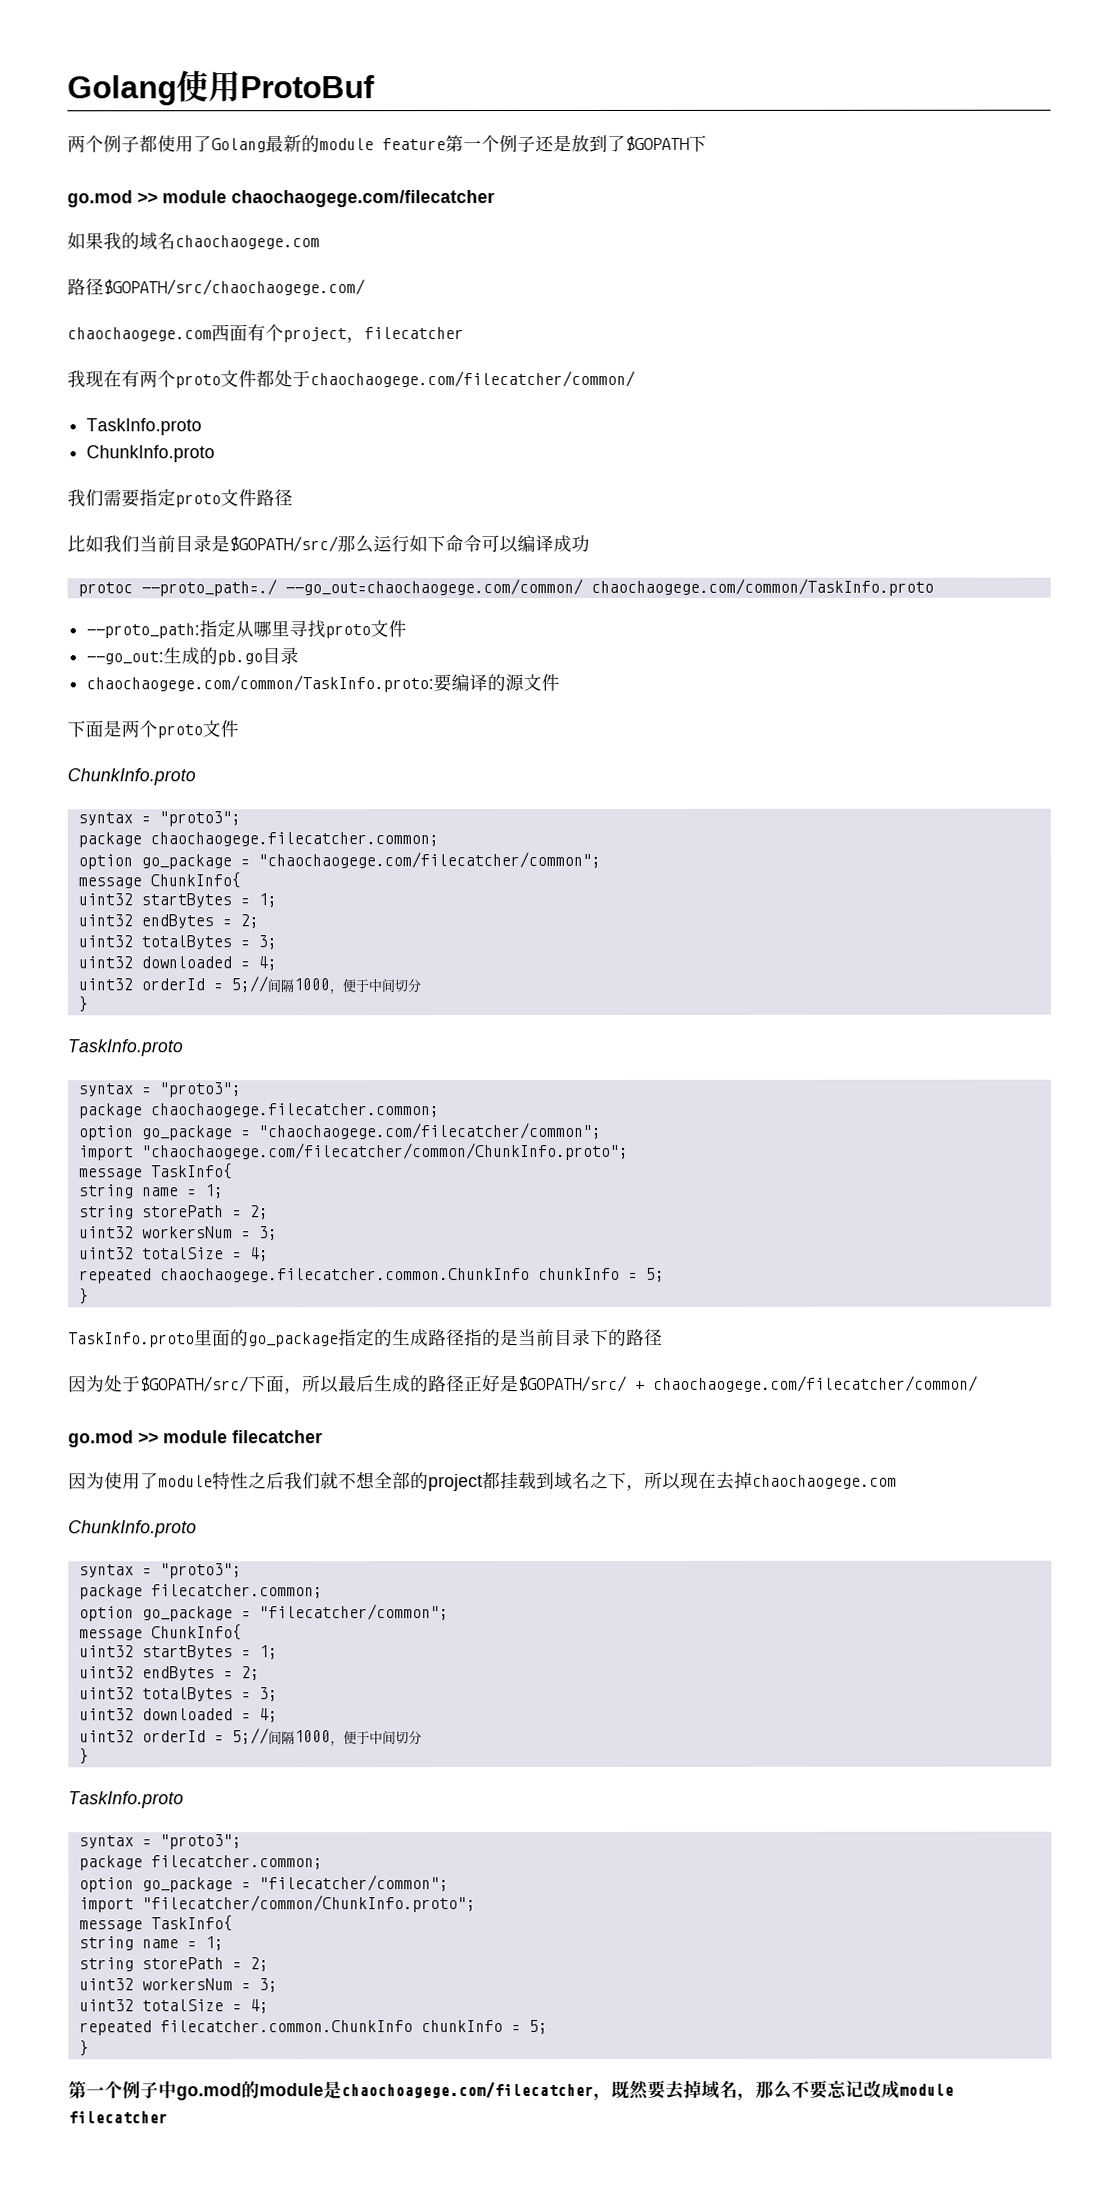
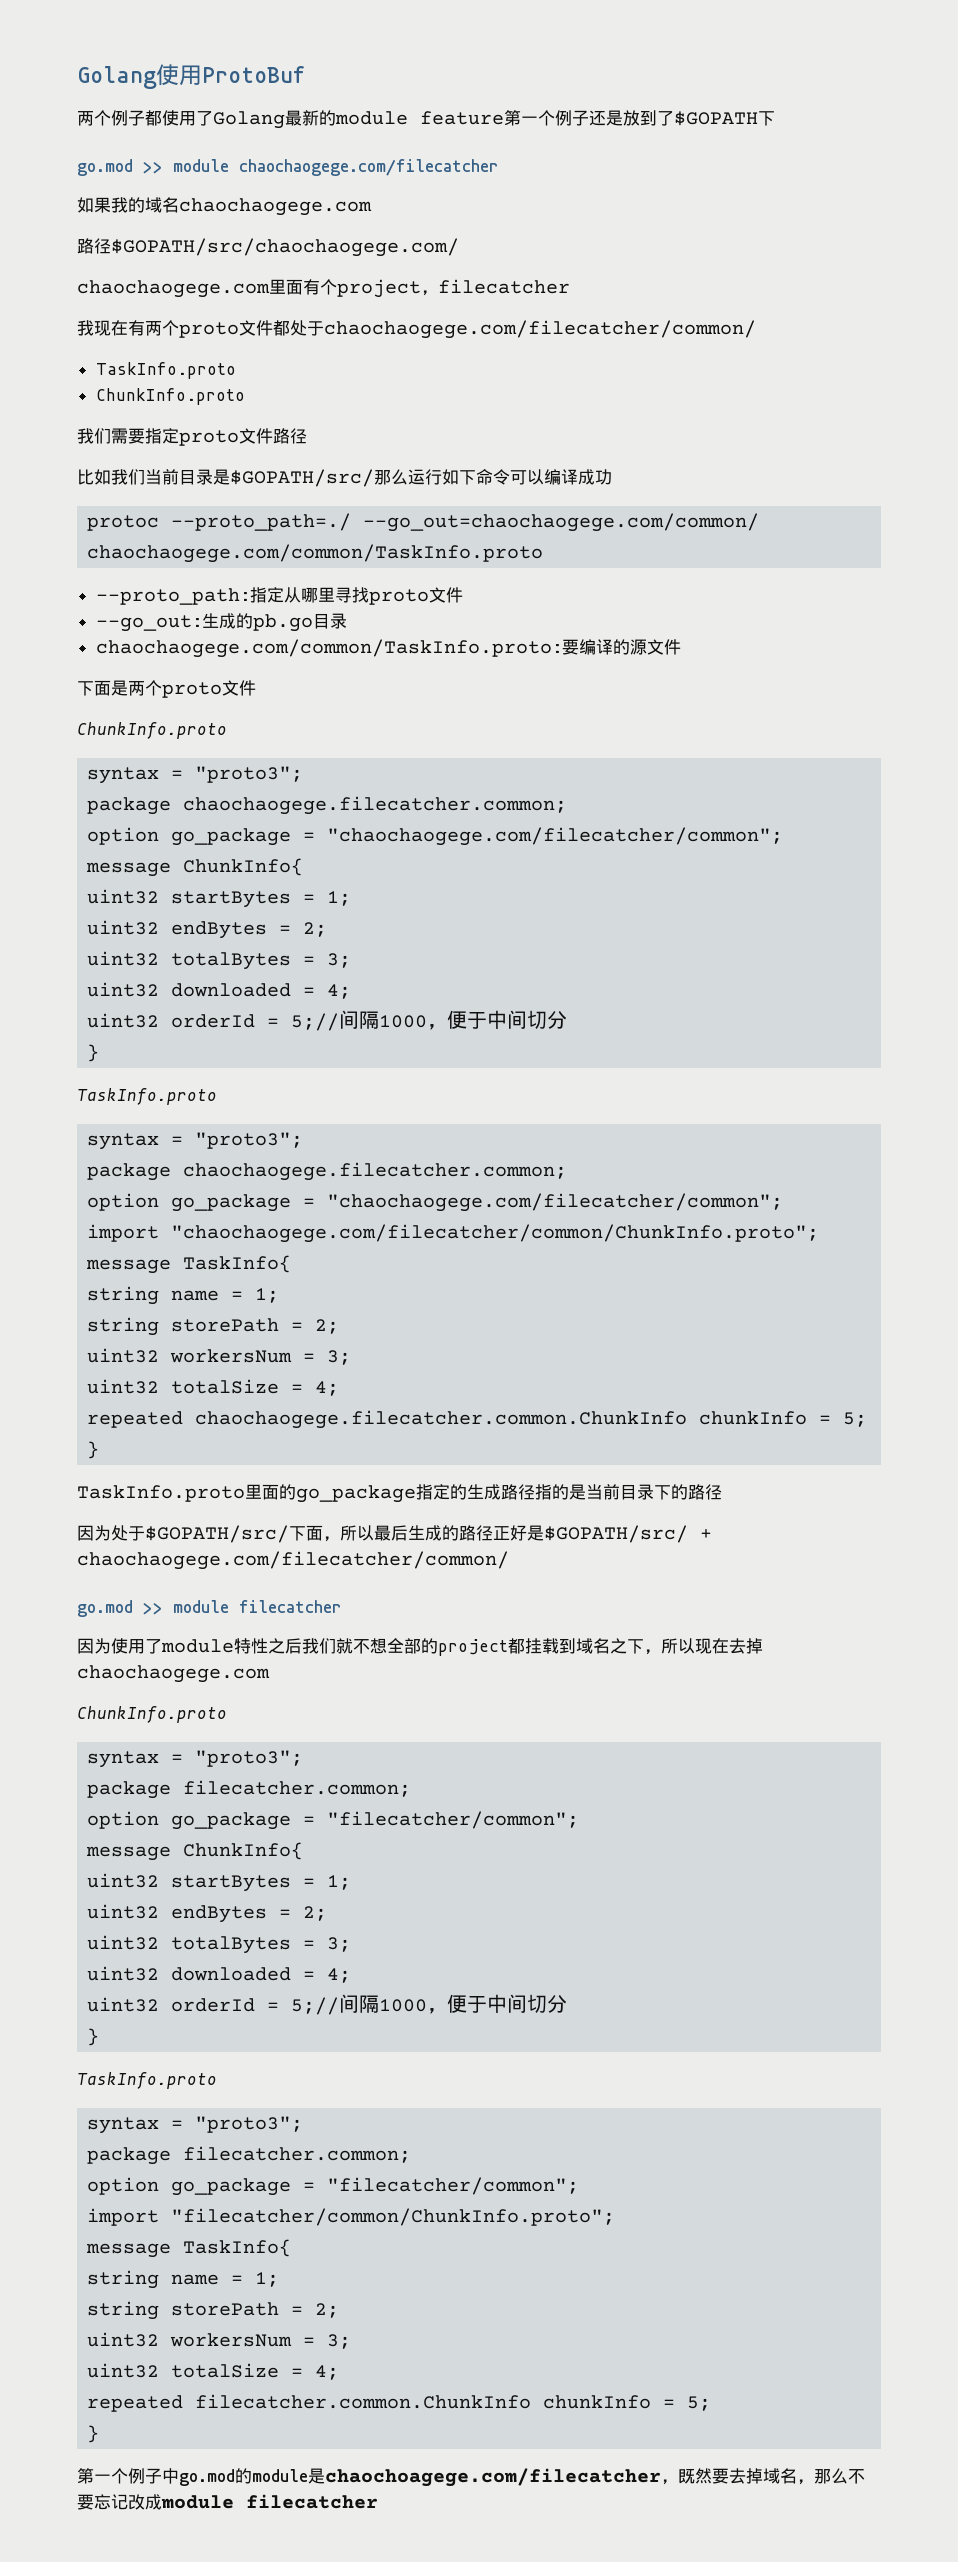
[211,324,230,342] 西 -> [269,279,286,294] 里

